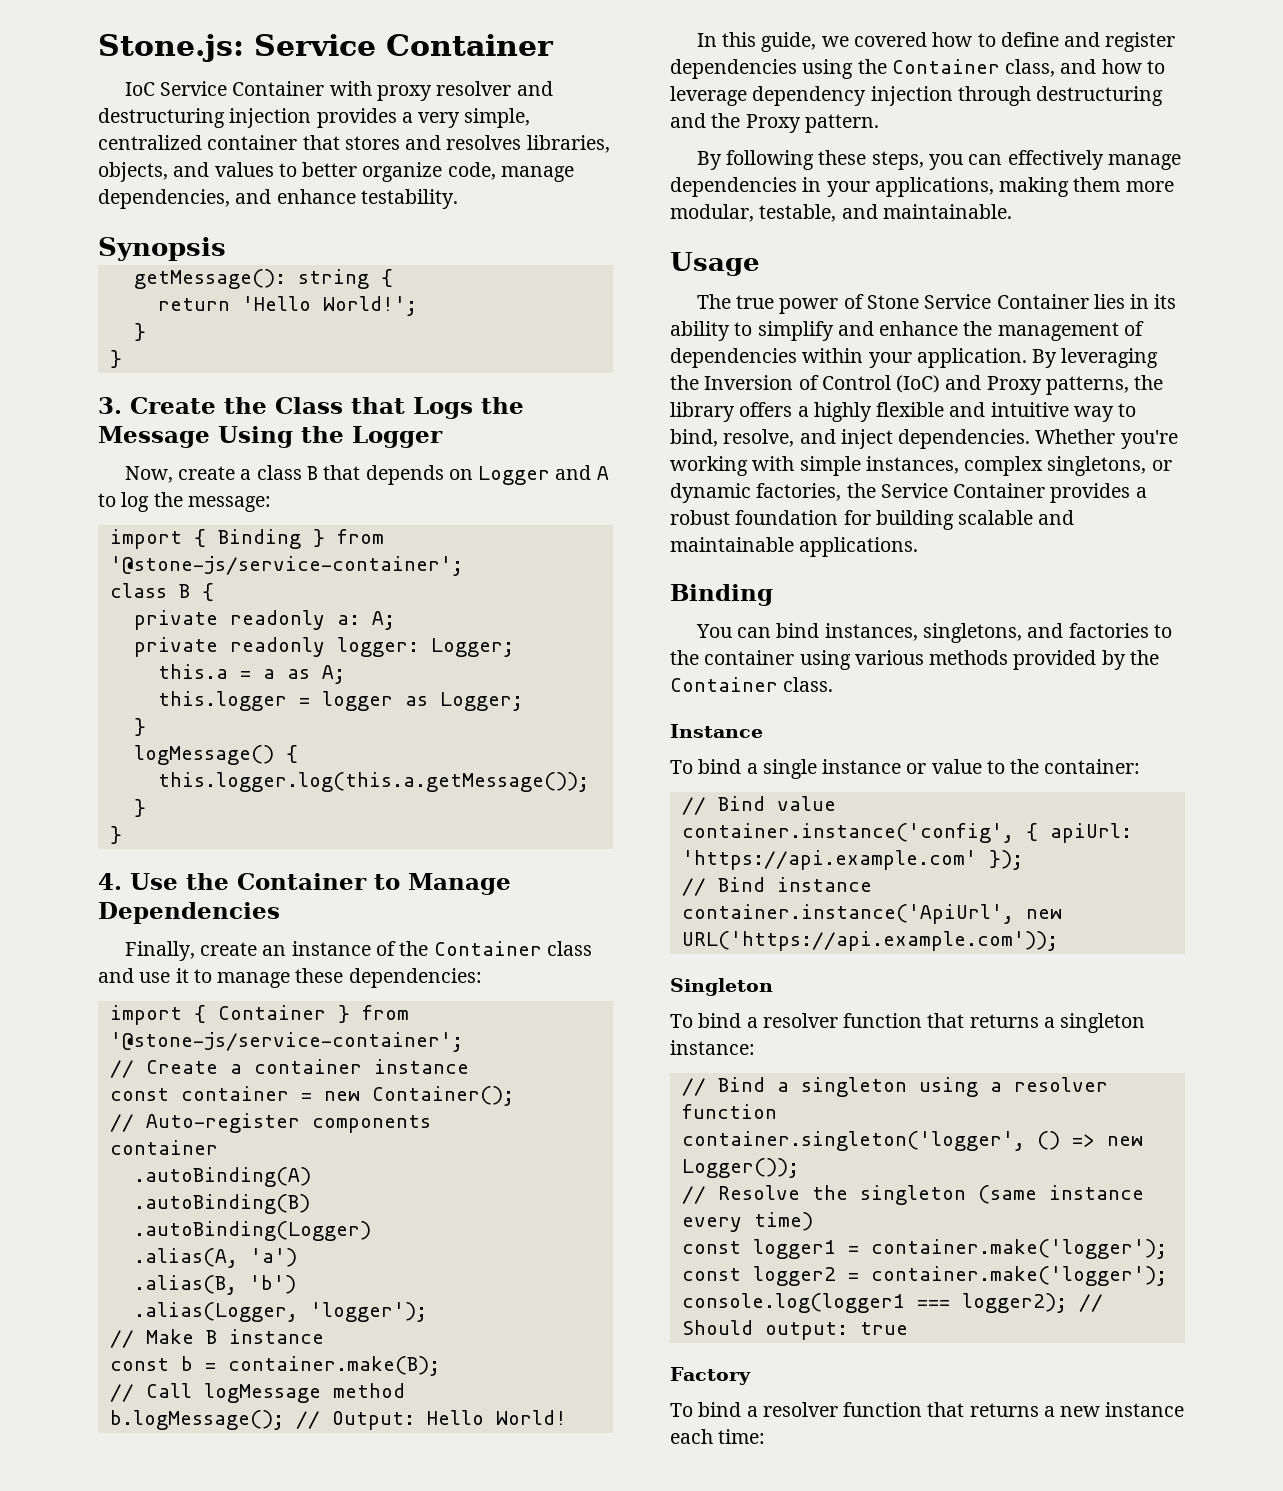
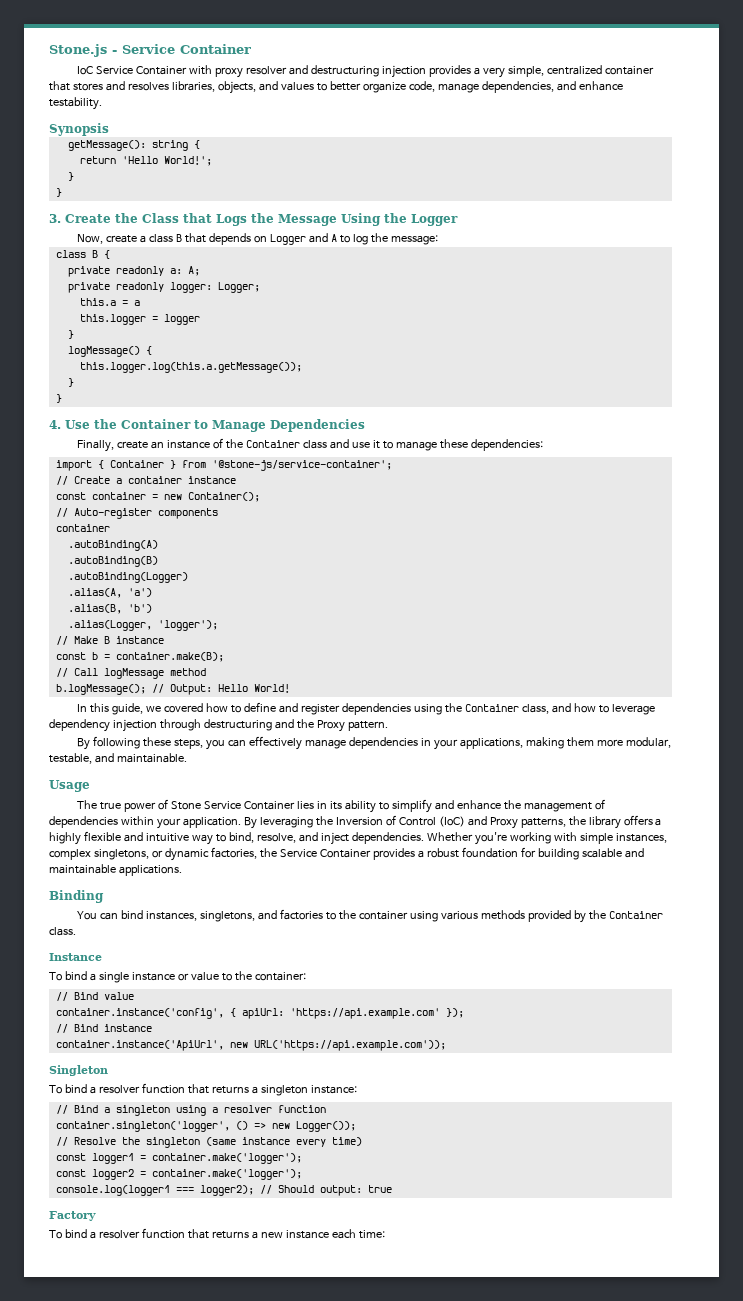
[98,34,244,62] Stone.js: -> [49,44,117,57] Stone.js -
[109,529,384,549] [109,556,463,576] // import { Binding } from '@stone-js/service-container'; -> (438, 240) none
[286,665,345,684] as A; -> (140, 303) none
[404,692,523,711] as Logger; -> (200, 319) none

